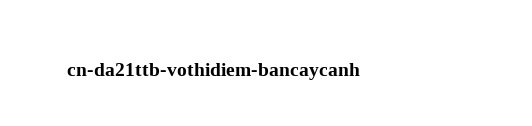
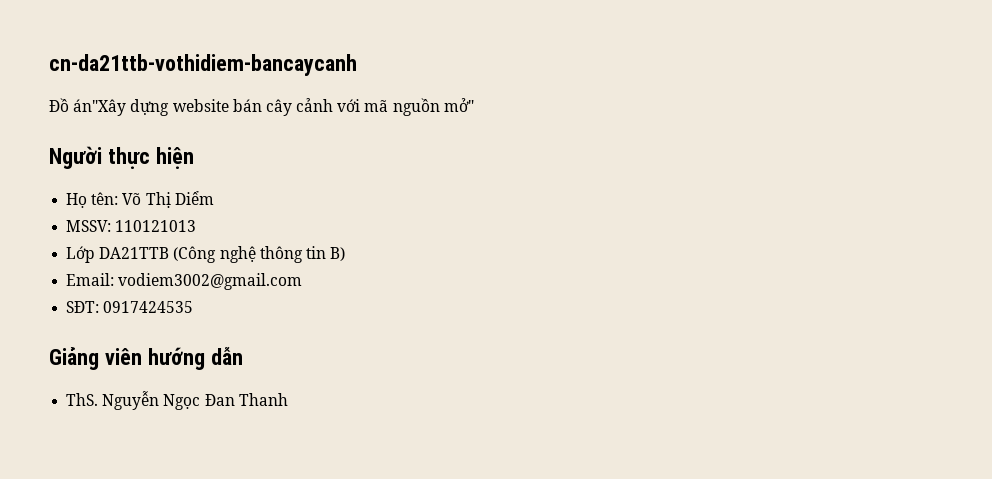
(360, 71) none -> [49,98,474,116] [49,146,194,169] [66,191,214,208] [66,220,197,232] [66,246,346,263] [66,273,303,290] [66,301,194,313] [49,346,243,370] [66,391,288,410] // Đồ án"Xây dựng website bán cây cảnh với mã nguồn mở" // Người thực hiện // Họ tên: Võ Thị Diểm // MSSV: 110121013 // Lớp DA21TTB (Công nghệ thông tin B) // Email: vodiem3002@gmail.com // SĐT: 0917424535 // Giảng viên hướng dẫn // ThS. Nguyễn Ngọc Đan Thanh

